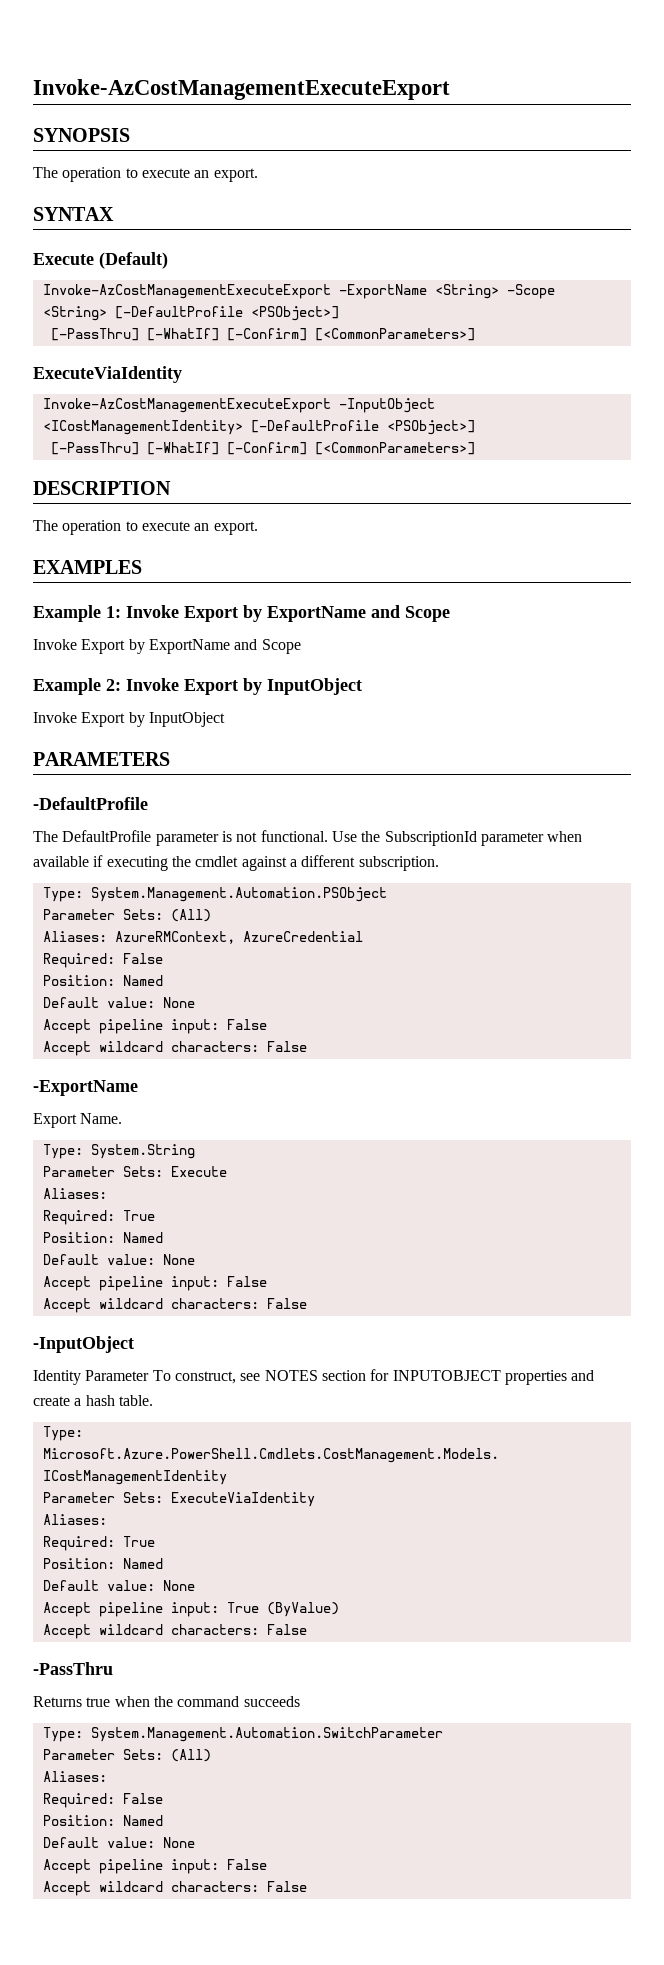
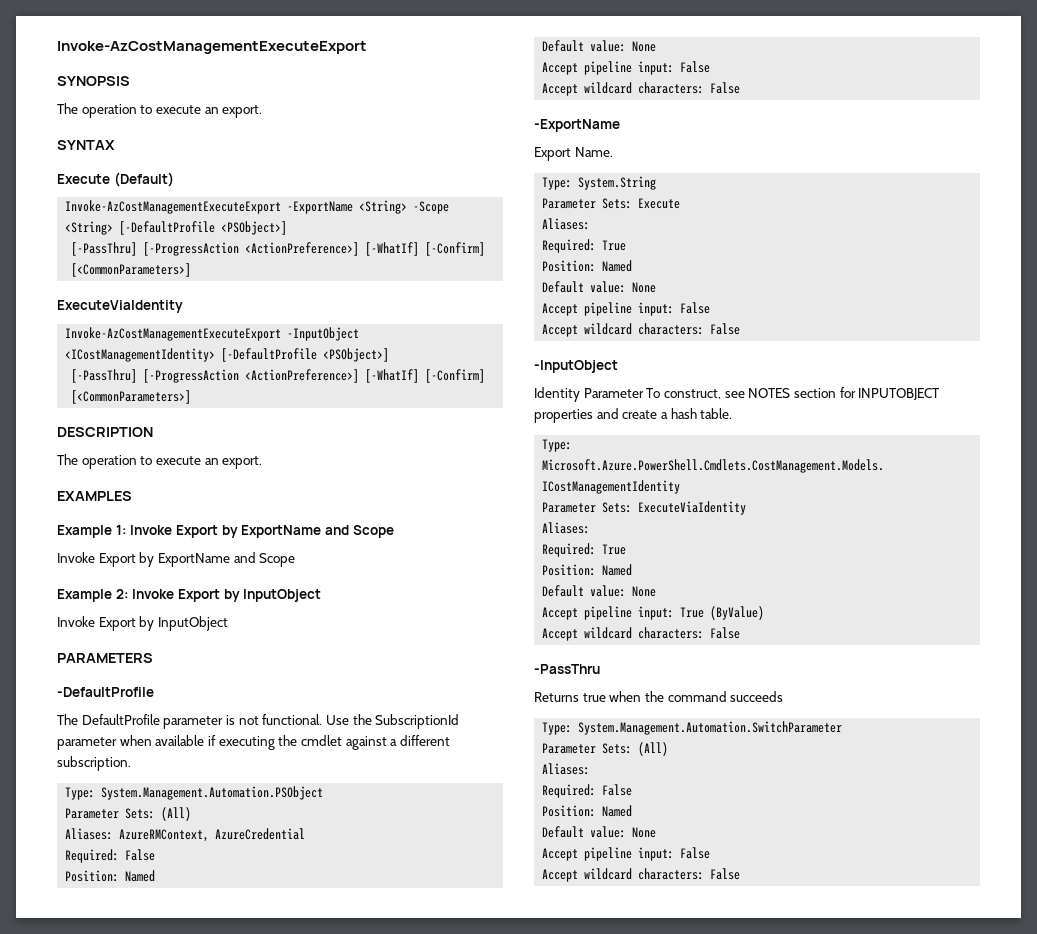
(139, 334) none -> [143,242,360,256] [-ProgressAction <ActionPreference>]
(139, 448) none -> [143,369,360,383] [-ProgressAction <ActionPreference>]

